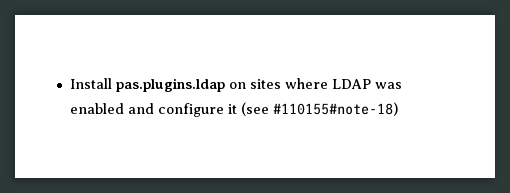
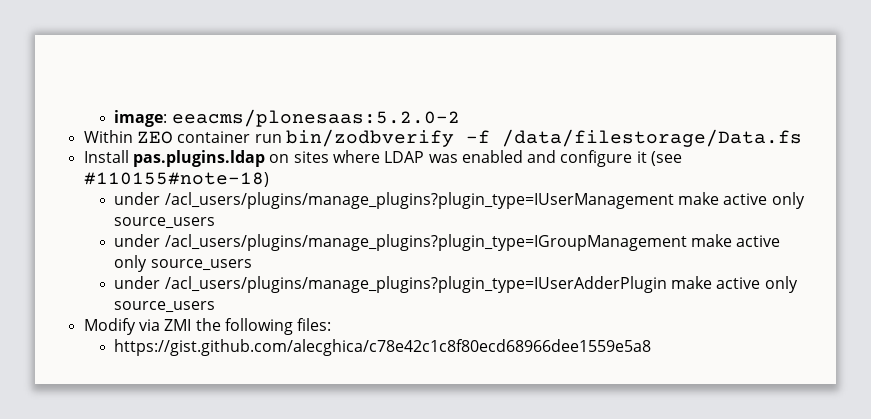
(69, 83) none -> [114,109,460,127] [83,129,802,147] image: eeacms/plonesaas:5.2.0-2 // Within ZEO container run bin/zodbverify -f /data/filestorage/Data.fs //
(398, 109) none -> [114,192,805,209] [114,217,216,229] [114,234,781,251] [114,255,252,272] [114,276,798,293] [114,301,216,313] [83,318,332,335] [114,339,652,356] // under /acl_users/plugins/manage_plugins?plugin_type=IUserManagement make active only source_users // under /acl_users/plugins/manage_plugins?plugin_type=IGroupManagement make active only source_users // under /acl_users/plugins/manage_plugins?plugin_type=IUserAdderPlugin make active only source_users // Modify via ZMI the following files: // https://gist.github.com/alecghica/c78e42c1c8f80ecd68966dee1559e5a8

